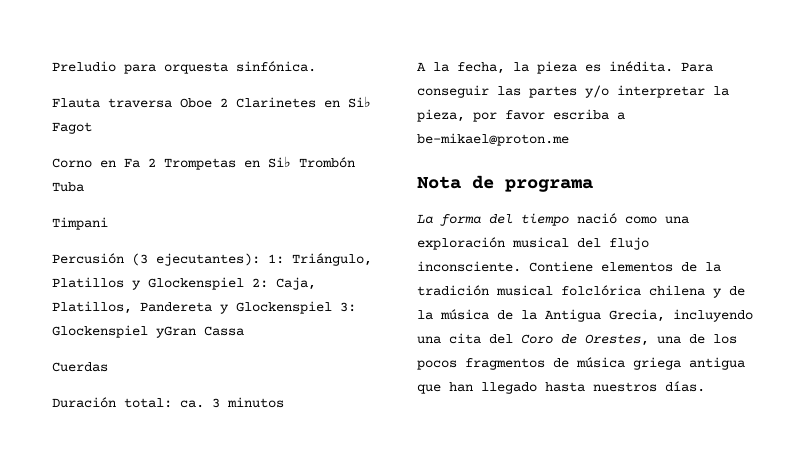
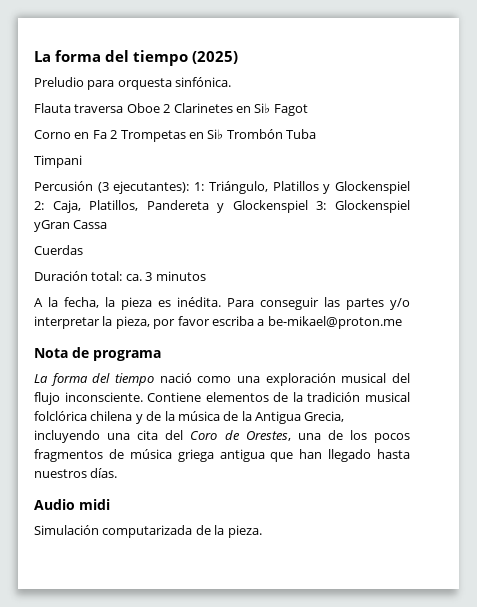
(52, 66) none -> [34,50,238,66] La forma del tiempo (2025) //
(705, 386) none -> [34,499,110,510] [34,525,262,538] // Audio midi // Simulación computarizada de la pieza.

